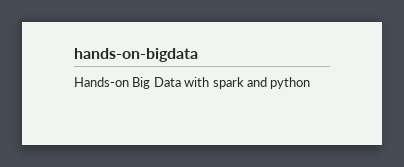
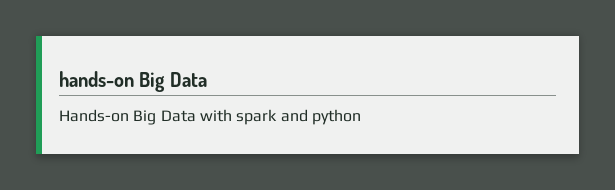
[74,48,198,62] hands-on-bigdata -> [59,71,207,92] hands-on Big Data

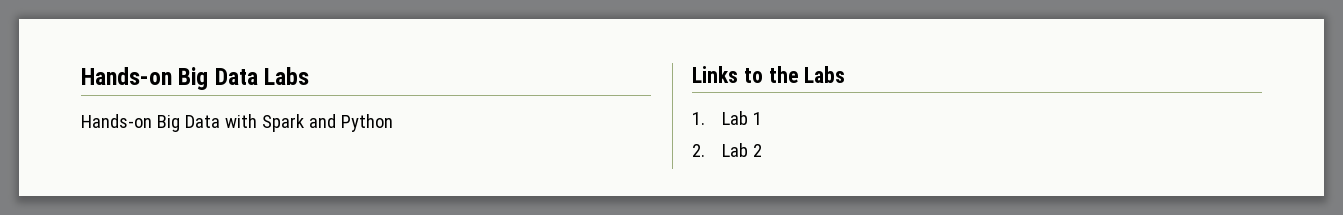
[59,71,207,92] hands-on Big Data -> [81,67,310,90] Hands-on Big Data Labs
[236,109,361,125] spark and python -> [261,114,393,132] [692,66,846,83] [692,111,762,125] [692,143,762,157] Spark and Python // Links to the Labs // 1. Lab 1 // 2. Lab 2

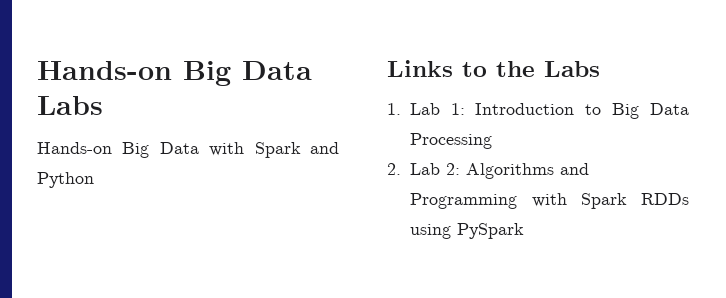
[752,112,762,125] [692,143,762,157] 1 // 2. Lab 2 -> [450,103,689,119] [409,133,492,149] [387,163,589,179] [409,193,689,209] [409,223,524,239] 1: Introduction to Big Data Processing // 2. Lab 2: Algorithms and Programming with Spark RDDs using PySpark

